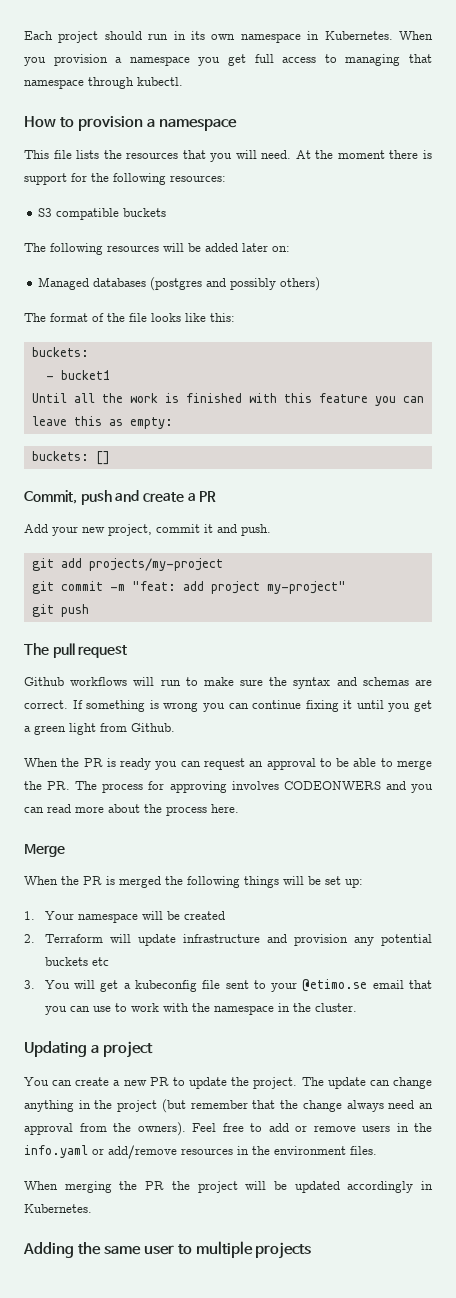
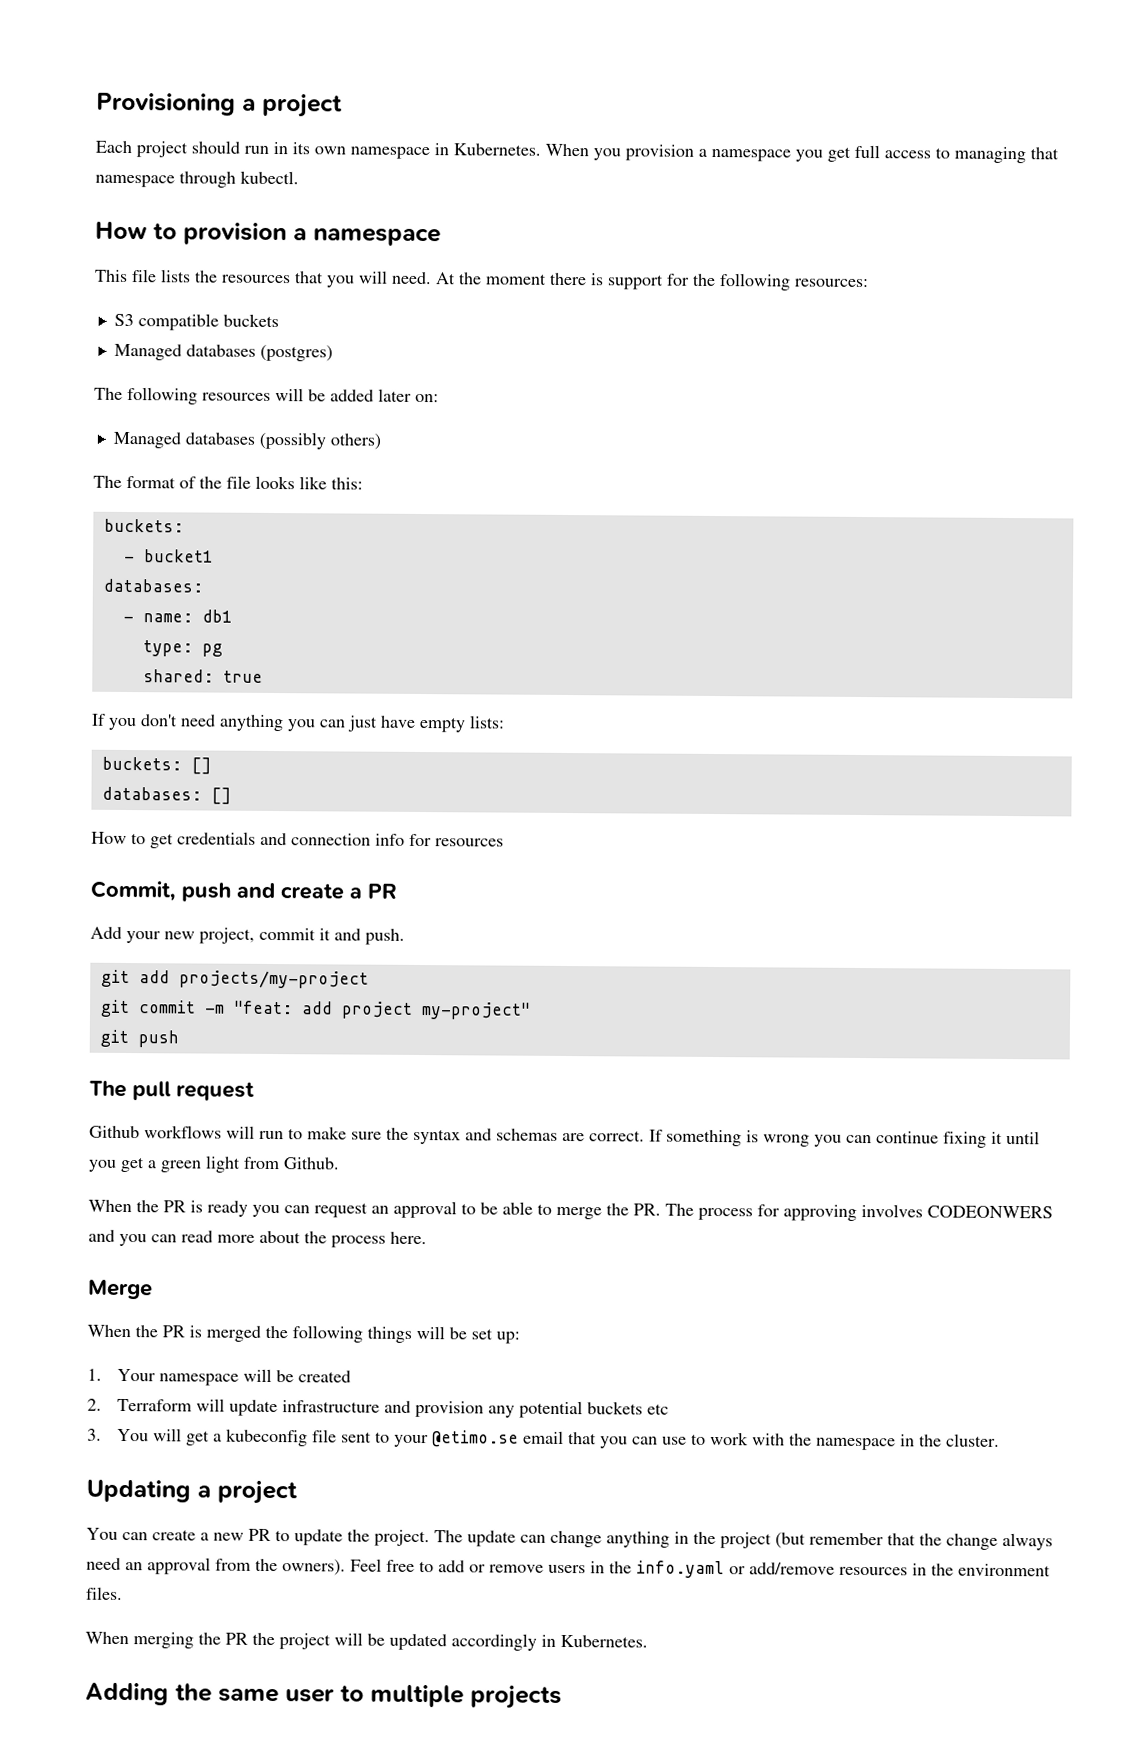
(24, 35) none -> [96,92,343,118] Provisioning a project //
(167, 212) none -> [113,343,333,362] // Managed databases (postgres)
[150,277,277,291] (postgres and possibly -> [258,431,326,450] (possibly
[31,393,424,406] [31,416,173,429] [31,451,110,465] Until all the work is finished with this feature you can leave this as empty: // buckets: [] -> [102,578,203,593] [122,609,233,623] [142,640,223,657] [142,669,263,683] [91,713,505,733] [101,756,212,775] [101,786,232,805] [91,831,504,849] databases: // - name: db1 // type: pg // shared: true // If you don't need anything you can just have empty lists: // buckets: [] // databases: [] // How to get credentials and connection info for resources

